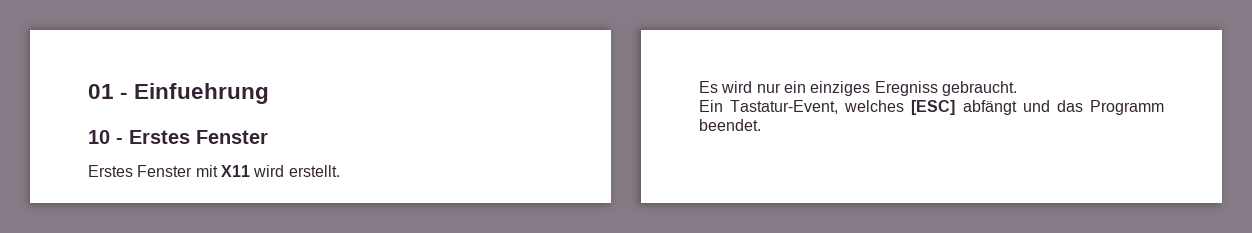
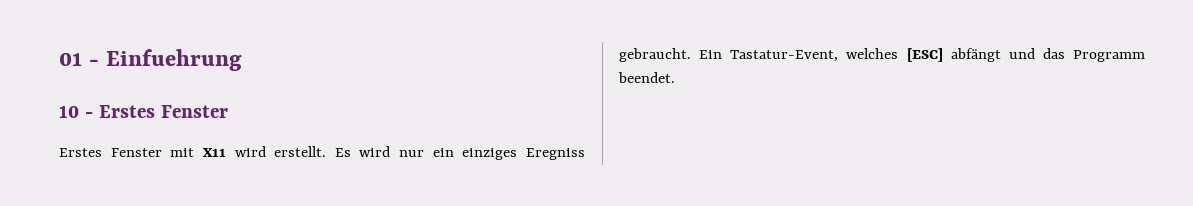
(340, 171) // -> (327, 151) none
(1017, 88) // -> (691, 55) none

